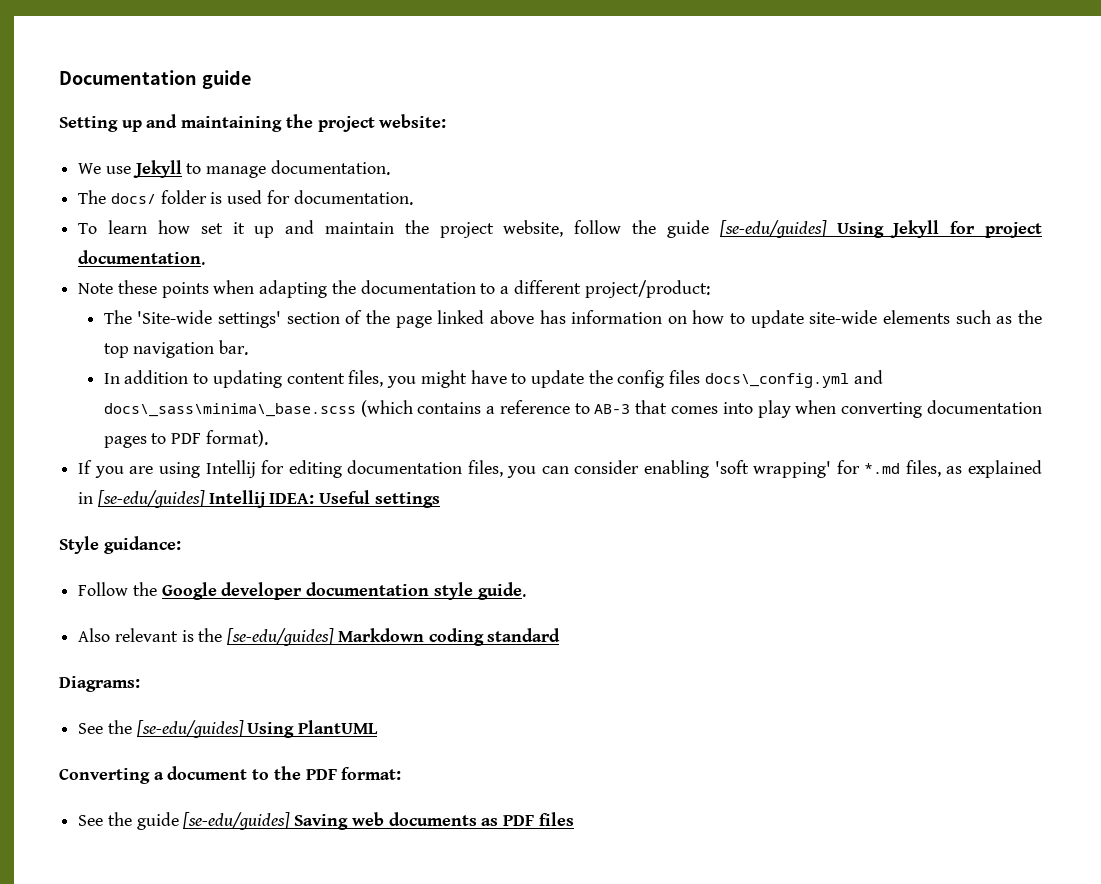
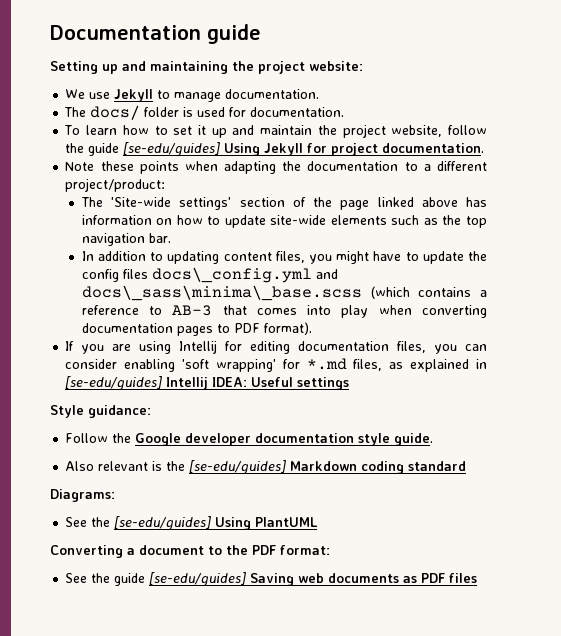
(190, 227) none -> [154,126,168,135] to

